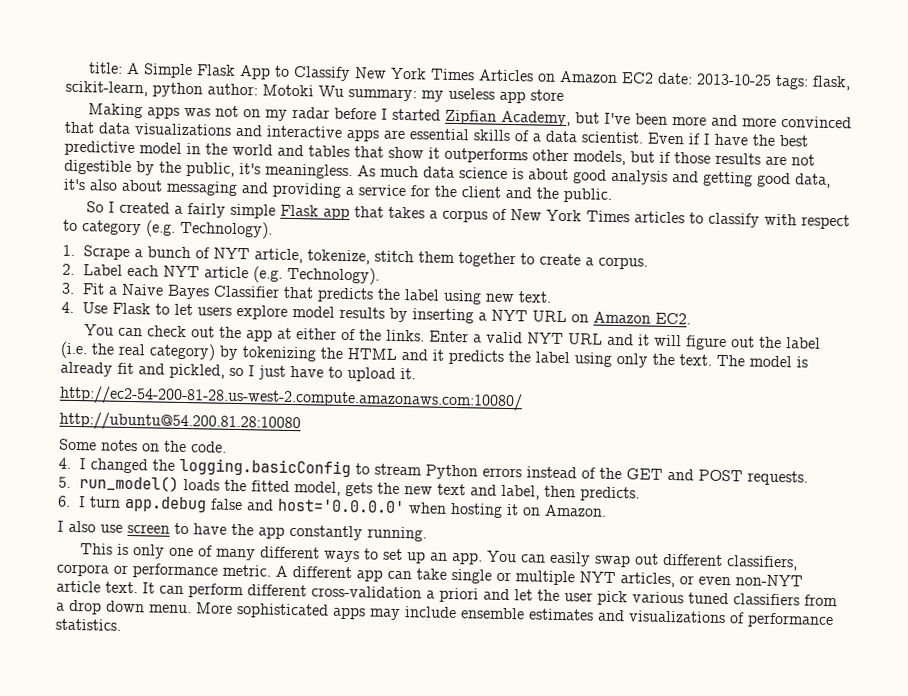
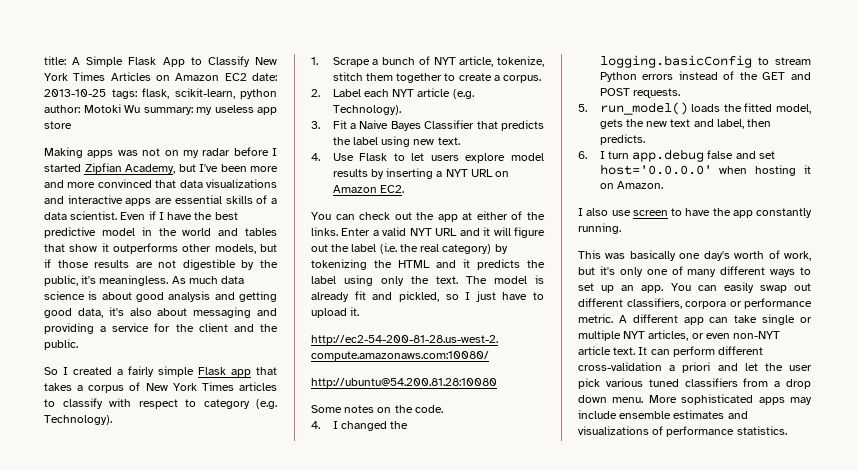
(274, 505) none -> [758,151,775,159] set
[116,543,129,556] is -> [605,250,811,261] [578,266,615,275] was basically one day's worth of work, but it's

